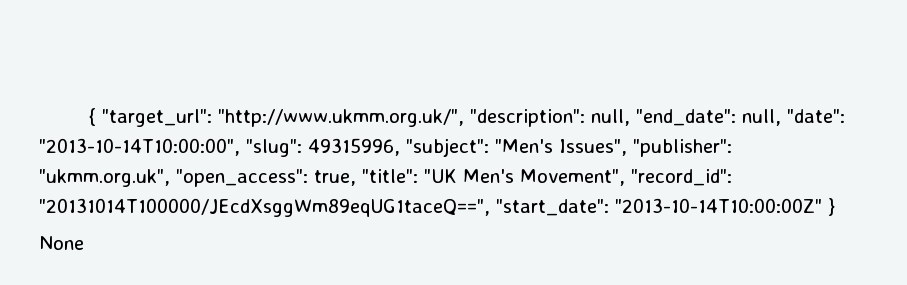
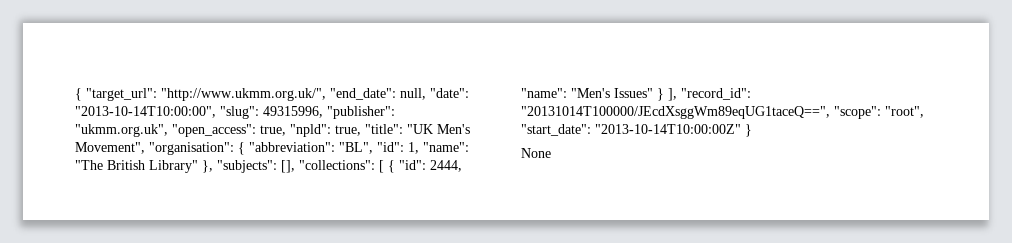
[469,109,630,127] "description": null, -> (326, 94) none
[406,138,627,157] "subject": "Men's Issues", -> (323, 112) none
(356, 178) none -> [290,124,361,137] "npld": true,
[631,169,732,186] [39,198,490,217] "record_id": "20131014T100000/JEcdXsggWm89eqUG1taceQ==", -> [149,142,469,155] [75,160,462,173] [521,88,751,101] [521,106,924,119] "organisation": { "abbreviation": "BL", "id": 1, "name": "The British Library" }, "subjects": [], "collections": [ { "id": 2444, "name": "Men's Issues" } ], "record_id": "20131014T100000/JEcdXsggWm89eqUG1taceQ==", "scope": "root",

